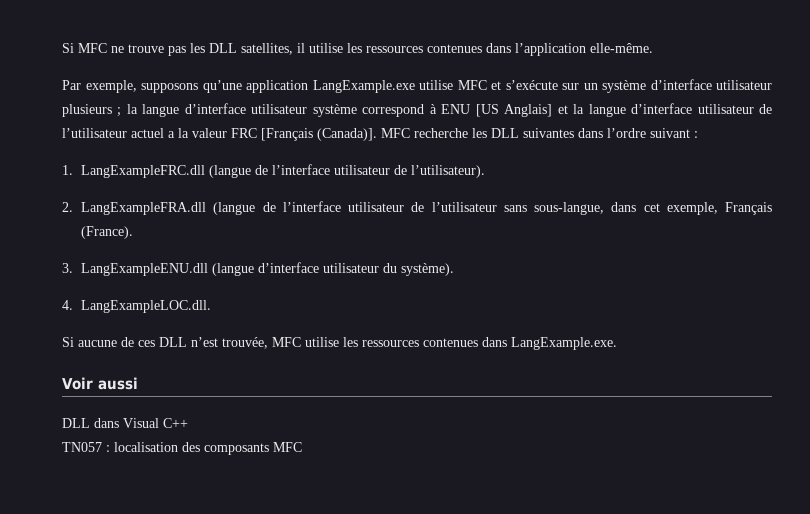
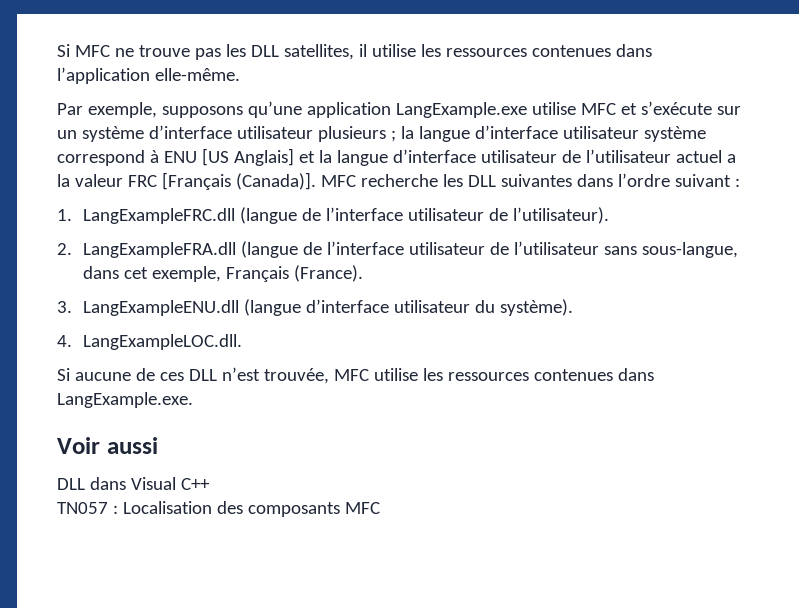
[114,442,178,452] localisation -> [122,501,212,514] Localisation

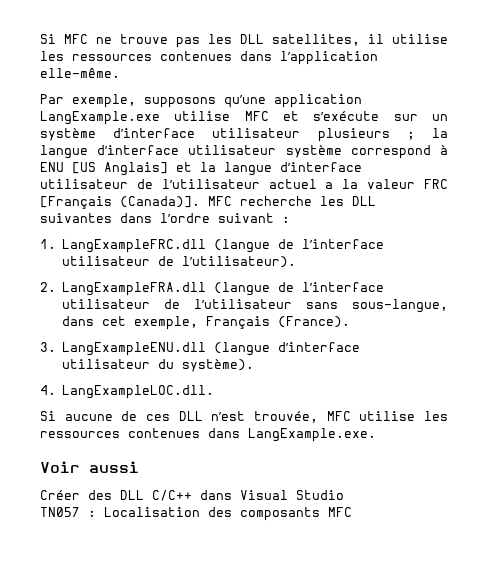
[57,478,85,490] DLL -> [40,490,192,501] Créer des DLL C/C++
[180,478,210,490] C++ -> [296,490,344,500] Studio

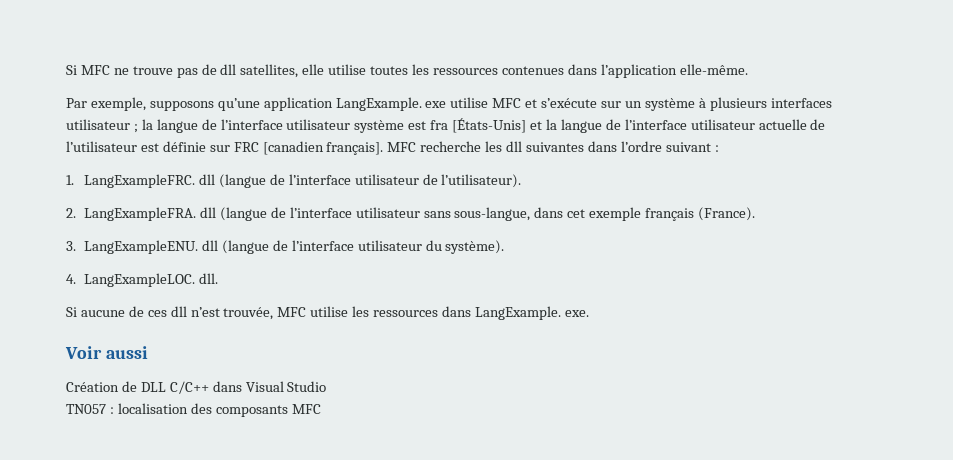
[208,34,448,46] les DLL satellites, il utilise -> [201,64,409,78] de dll satellites, elle utilise toutes
[40,111,160,125] LangExample.exe -> [335,97,447,111] LangExample. exe
[113,128,448,142] [40,145,448,159] [40,162,362,176] [40,179,448,189] [40,196,200,209] d’interface utilisateur plusieurs ; la langue d’interface utilisateur système correspond à ENU [US Anglais] et la langue d’interface utilisateur de l’utilisateur actuel a la valeur FRC [Français (Canada)]. -> [698,97,832,111] [66,118,826,133] [66,141,384,155] à plusieurs interfaces utilisateur ; la langue de l’interface utilisateur système est fra [États-Unis] et la langue de l’interface utilisateur actuelle de l’utilisateur est définie sur FRC [canadien français].
[352,196,376,206] DLL -> [506,141,523,152] dll
[62,239,207,253] LangExampleFRC.dll -> [84,174,215,188] LangExampleFRC. dll
[62,282,385,296] [62,299,293,309] LangExampleFRA.dll (langue de l’interface utilisateur de l’utilisateur -> [84,207,420,221] LangExampleFRA. dll (langue de l’interface utilisateur
[134,316,271,330] exemple, Français -> [589,207,695,221] exemple français
[62,342,361,356] LangExampleENU.dll (langue d’interface -> [84,240,354,254] LangExampleENU. dll (langue de l’interface
[62,385,215,399] LangExampleLOC.dll. -> [84,273,218,287] LangExampleLOC. dll.
[178,411,203,421] DLL -> [170,306,187,317] dll
[128,428,376,442] contenues dans LangExample.exe. -> [442,306,589,320] dans LangExample. exe.
[40,490,112,500] Créer des -> [66,381,137,392] Création de
[104,507,200,517] Localisation -> [117,403,188,414] localisation

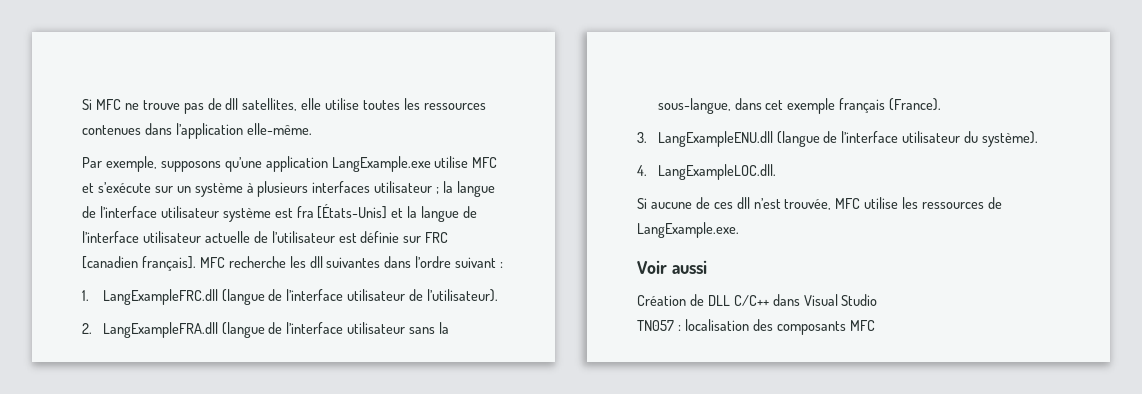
[335,97,447,111] LangExample. exe -> [331,156,431,172] LangExample.exe
[84,174,215,188] LangExampleFRC. dll -> [102,289,218,305] LangExampleFRC.dll
[84,207,216,221] LangExampleFRA. dll -> [102,322,218,338] LangExampleFRA.dll
(451, 214) none -> [439,322,450,334] la
[84,240,218,254] LangExampleENU. dll -> [657,131,773,147] LangExampleENU.dll
[84,273,218,287] LangExampleLOC. dll. -> [657,164,776,180] LangExampleLOC.dll.
[442,306,589,320] dans LangExample. exe. -> [988,197,1003,209] [637,222,739,238] de LangExample.exe.

